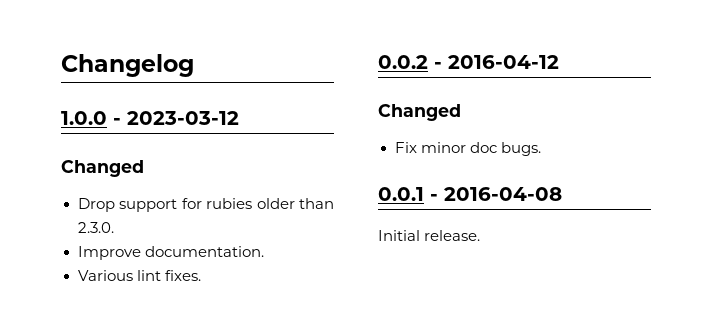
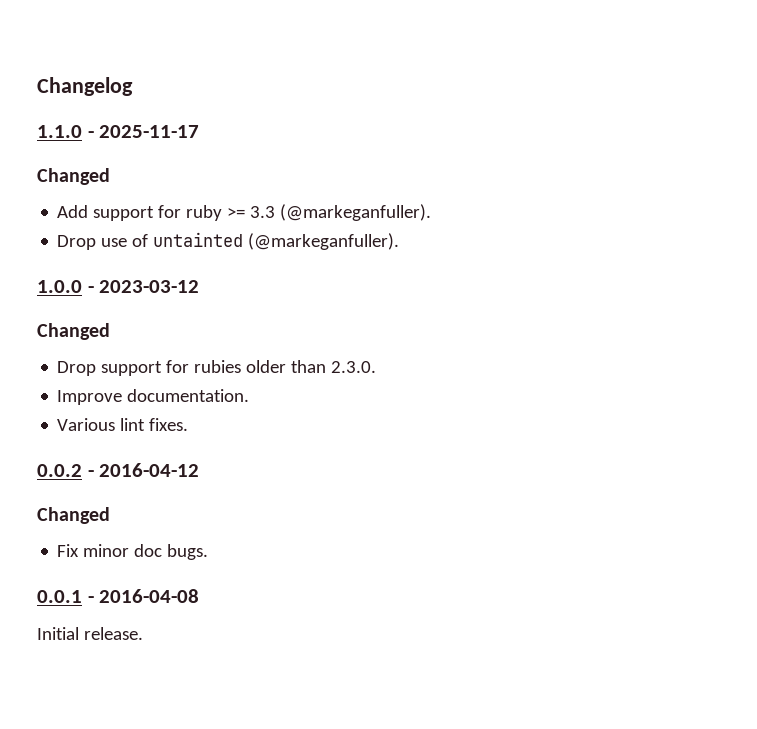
(194, 65) none -> [37,125,200,138] [37,168,110,185] [57,204,432,221] [57,232,400,250] // 1.1.0 - 2025-11-17 // Changed // Add support for ruby >= 3.3 (@markeganfuller). // Drop use of untainted (@markeganfuller).

